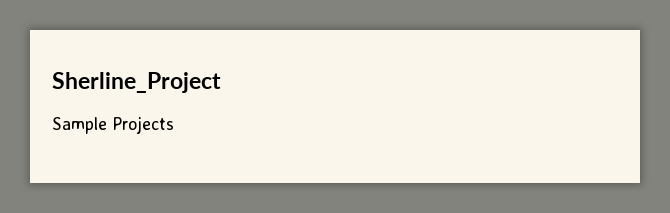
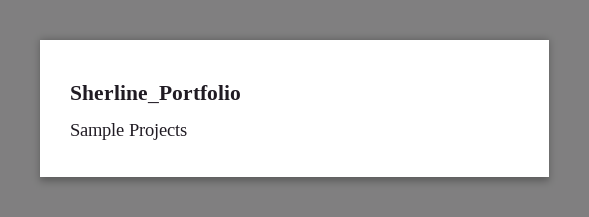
[52,72,221,93] Sherline_Project -> [70,85,241,104] Sherline_Portfolio

